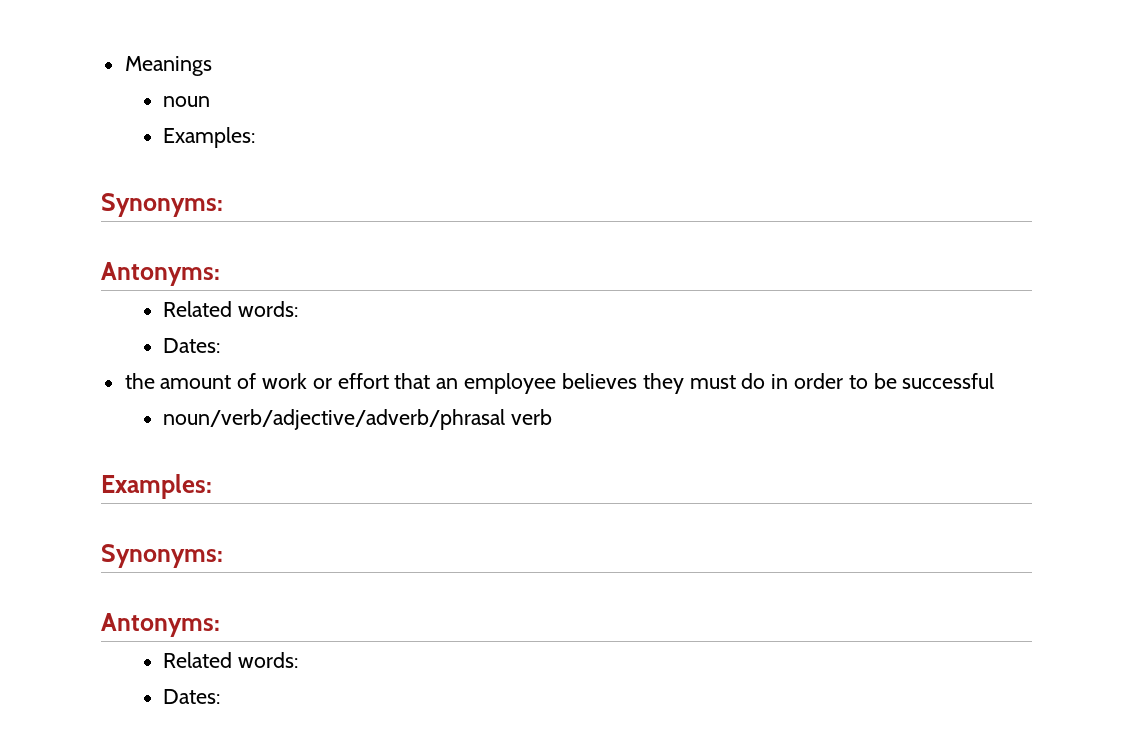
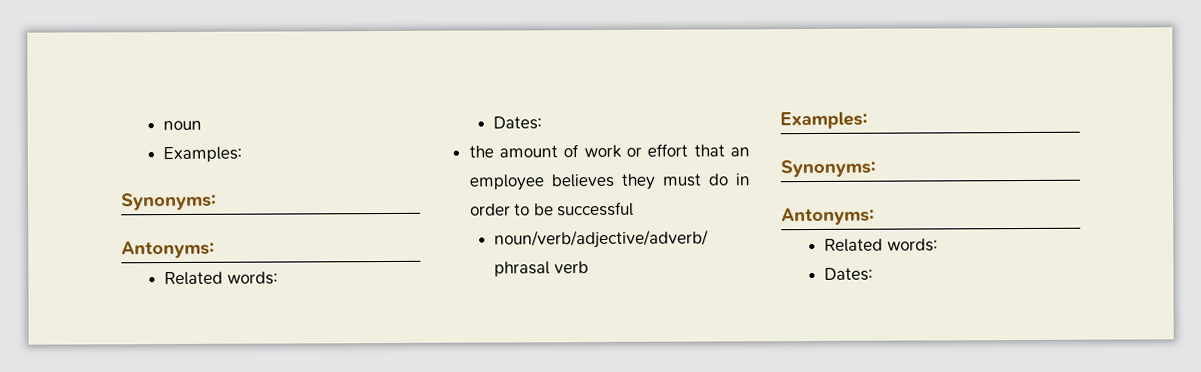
[124,56,212,76] Meanings // -> (163, 125) none

